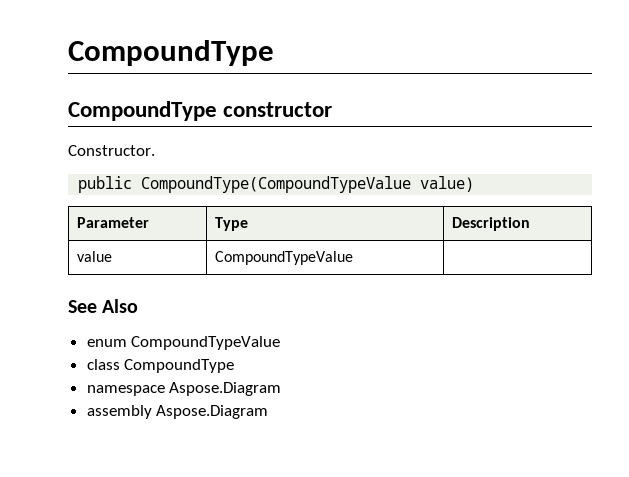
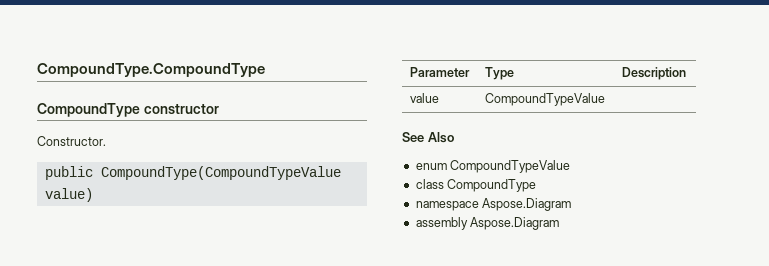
[68,40,274,66] CompoundType -> [37,63,265,77] CompoundType.CompoundType

